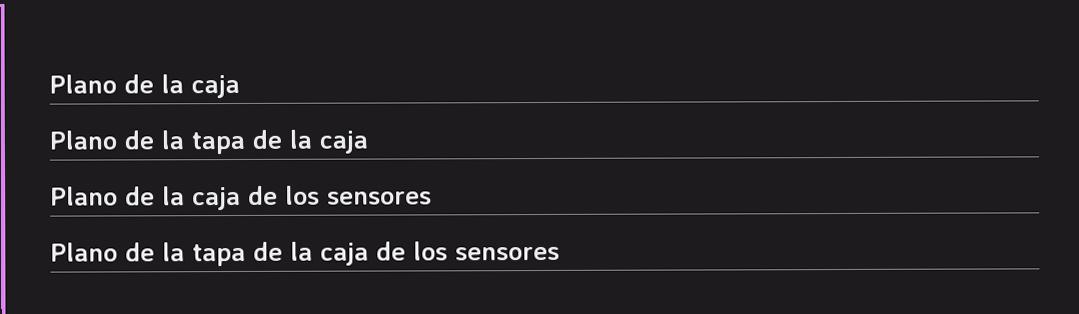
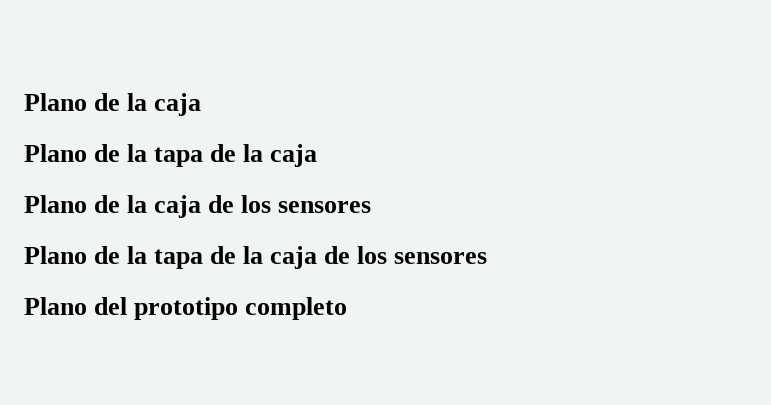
(560, 253) none -> [24,297,348,320] // Plano del prototipo completo

